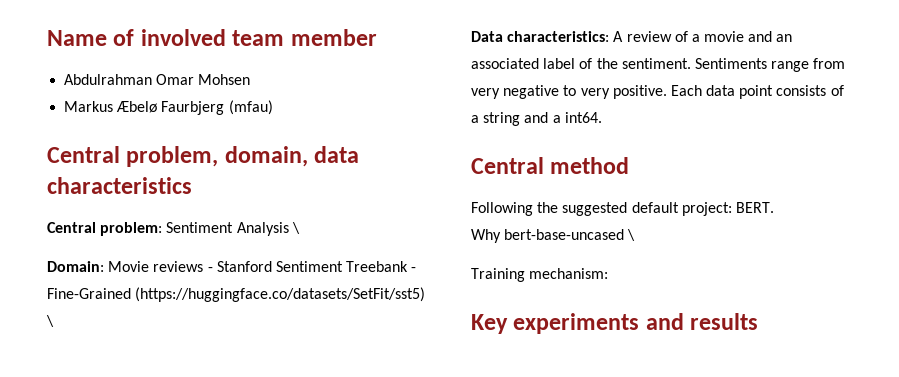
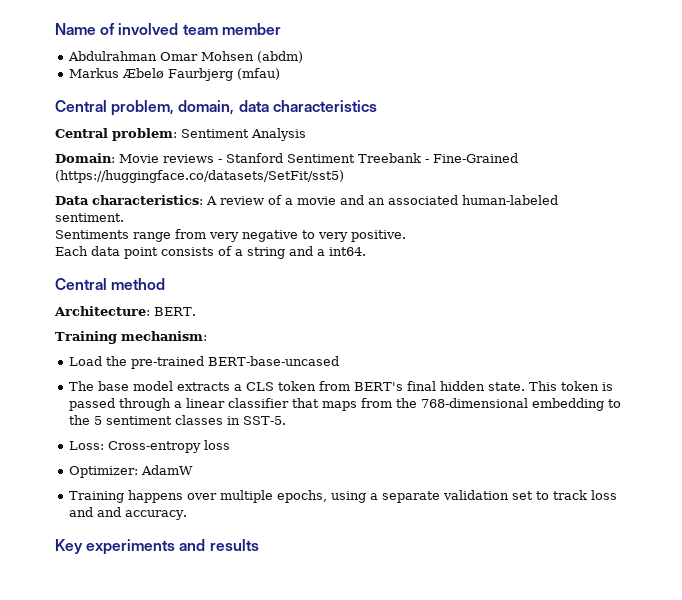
(251, 79) none -> [256,51,303,63] (abdm)
[291,222,300,234] \ -> (306, 134) none
[46,315,54,327] \ -> (344, 176) none
[543,58,618,69] label of the -> [462,195,558,205] human-labeled
(691, 63) none -> (124, 217) //
(667, 92) none -> (406, 236) //
[471,202,774,216] [471,229,636,243] [471,268,609,282] Following the suggested default project: BERT. // Why bert-base-uncased \ // Training mechanism: -> [54,306,196,316] [55,331,207,344] [68,356,339,369] [68,381,613,391] [68,398,621,411] [68,415,286,425] [68,440,230,453] [68,465,193,478] [68,490,617,503] [68,507,187,520] Architecture: BERT. // Training mechanism: // Load the pre-trained BERT-base-uncased // The base model extracts a CLS token from BERT's final hidden state. This token is passed through a linear classifier that maps from the 768-dimensional embedding to the 5 sentiment classes in SST-5. // Loss: Cross-entropy loss // Optimizer: AdamW // Training happens over multiple epochs, using a separate validation set to track loss and and accuracy.

